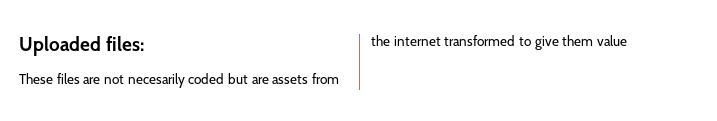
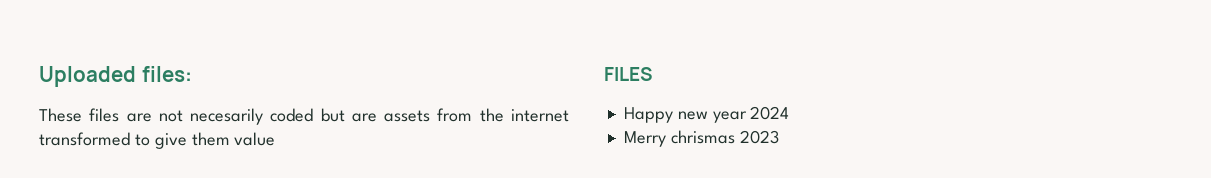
(627, 40) none -> [604,67,653,81] [623,106,790,123] [623,130,779,147] // FILES // Happy new year 2024 // Merry chrismas 2023

